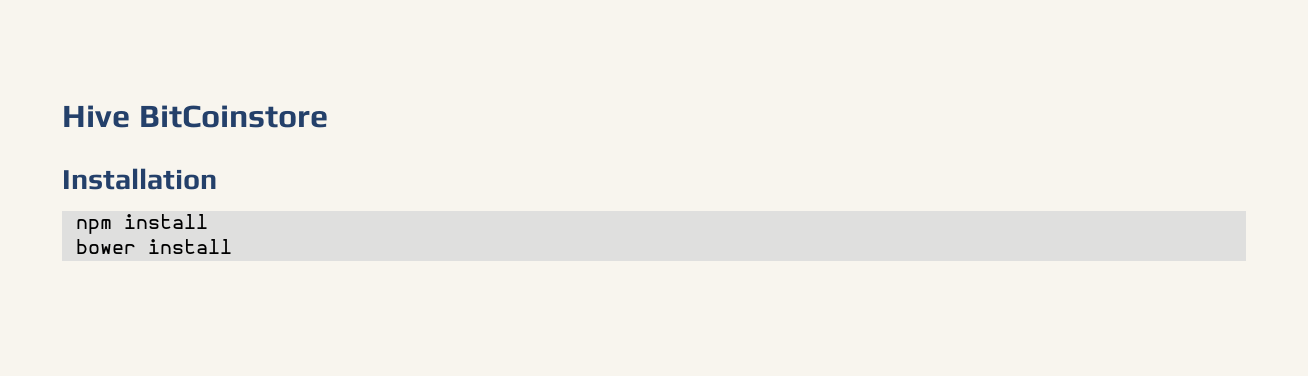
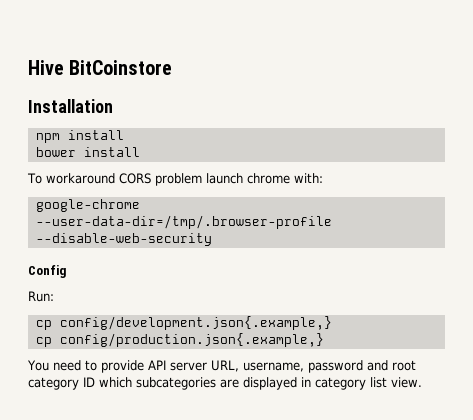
(232, 246) none -> [27,173,323,186] [35,199,140,212] [35,215,332,229] [35,233,212,246] [28,265,66,278] [28,291,54,302] [35,316,332,330] [35,333,324,347] [27,360,416,373] [28,377,422,390] // To workaround CORS problem launch chrome with: // google-chrome --user-data-dir=/tmp/.browser-profile --disable-web-security // Config // Run: // cp config/development.json{.example,} // cp config/production.json{.example,} // You need to provide API server URL, username, password and root category ID which subcategories are displayed in category list view.

